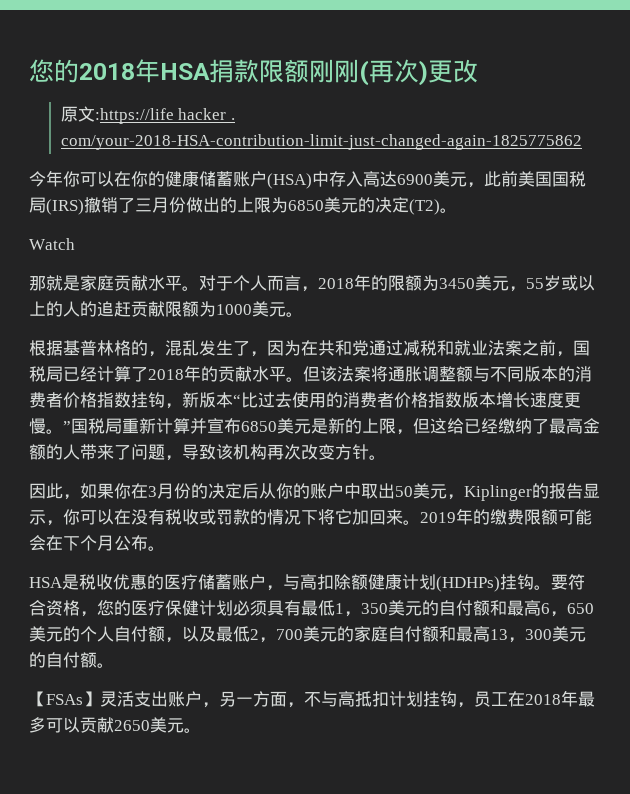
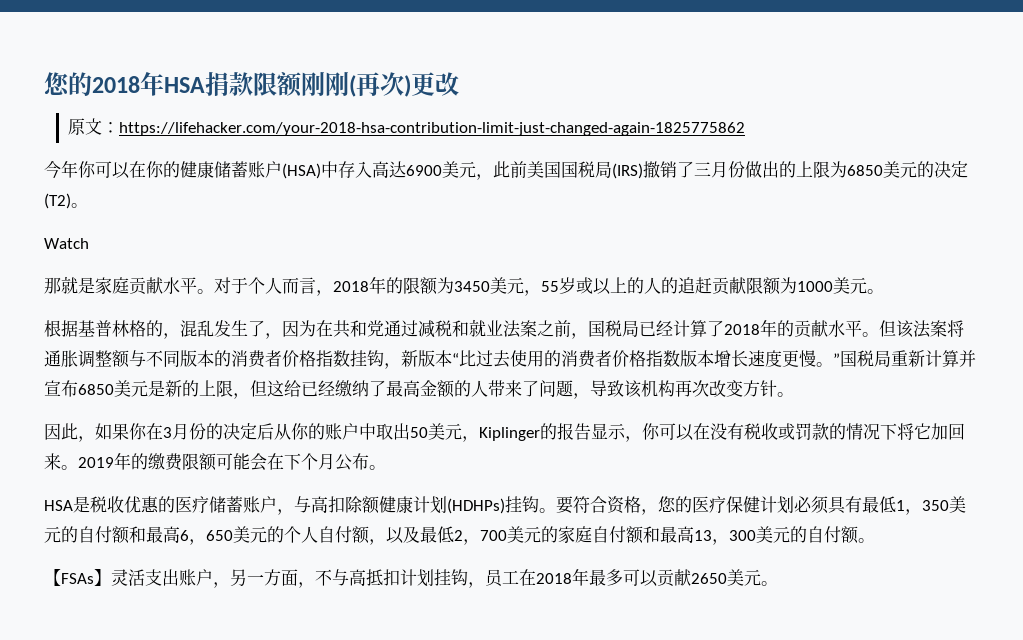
[94,108,235,124] [60,134,582,150] :https://life hacker . com/your-2018-HSA-contribution-limit-just-changed-again-1825775862 -> [102,122,746,136] ：https://lifehacker.com/your-2018-hsa-contribution-limit-just-changed-again-1825775862

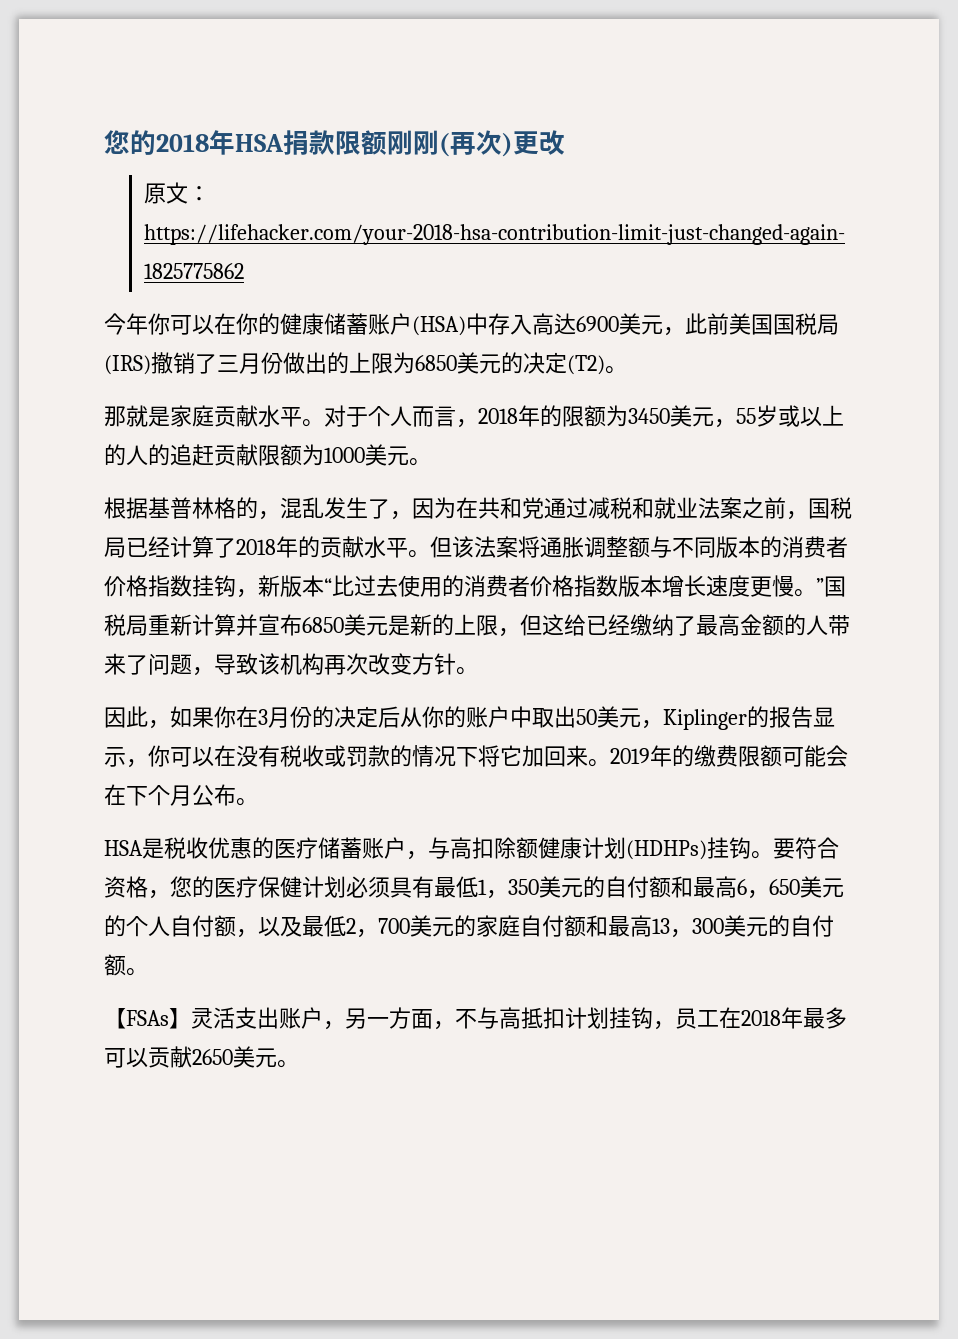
[44,238,89,249] // Watch -> (627, 370) none

